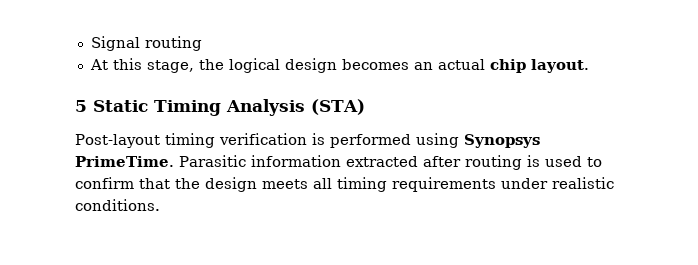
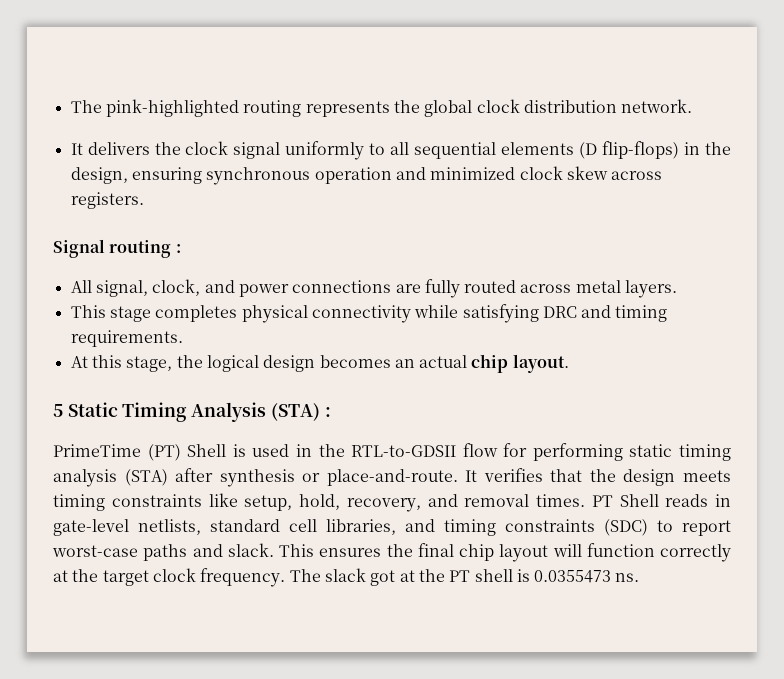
[90,36,202,51] Signal routing -> [70,99,693,117] [70,141,731,160] [70,166,663,185] [70,192,144,209] [53,239,181,258] [70,279,678,298] [70,304,668,323] [70,330,183,347] The pink-highlighted routing represents the global clock distribution network. // It delivers the clock signal uniformly to all sequential elements (D flip-flops) in the design, ensuring synchronous operation and minimized clock skew across registers. // Signal routing : // All signal, clock, and power connections are fully routed across metal layers. // This stage completes physical connectivity while satisfying DRC and timing requirements.
[75,133,540,148] [75,155,602,170] [75,177,614,192] [75,199,160,211] // Post-layout timing verification is performed using Synopsys PrimeTime. Parasitic information extracted after routing is used to confirm that the design meets all timing requirements under realistic conditions. -> [324,407,331,417] [53,443,731,461] [53,468,731,487] [53,493,731,512] [53,519,731,536] [52,543,731,562] [53,568,640,587] : // PrimeTime (PT) Shell is used in the RTL-to-GDSII flow for performing static timing analysis (STA) after synthesis or place-and-route. It verifies that the design meets timing constraints like setup, hold, recovery, and removal times. PT Shell reads in gate-level netlists, standard cell libraries, and timing constraints (SDC) to report worst-case paths and slack. This ensures the final chip layout will function correctly at the target clock frequency. The slack got at the PT shell is 0.0355473 ns.

